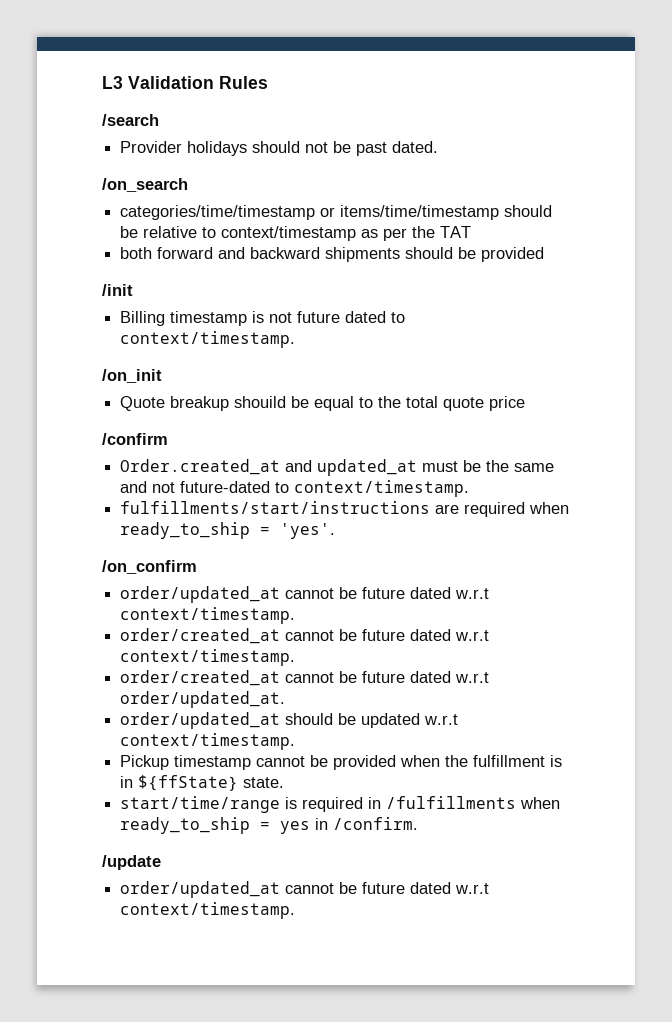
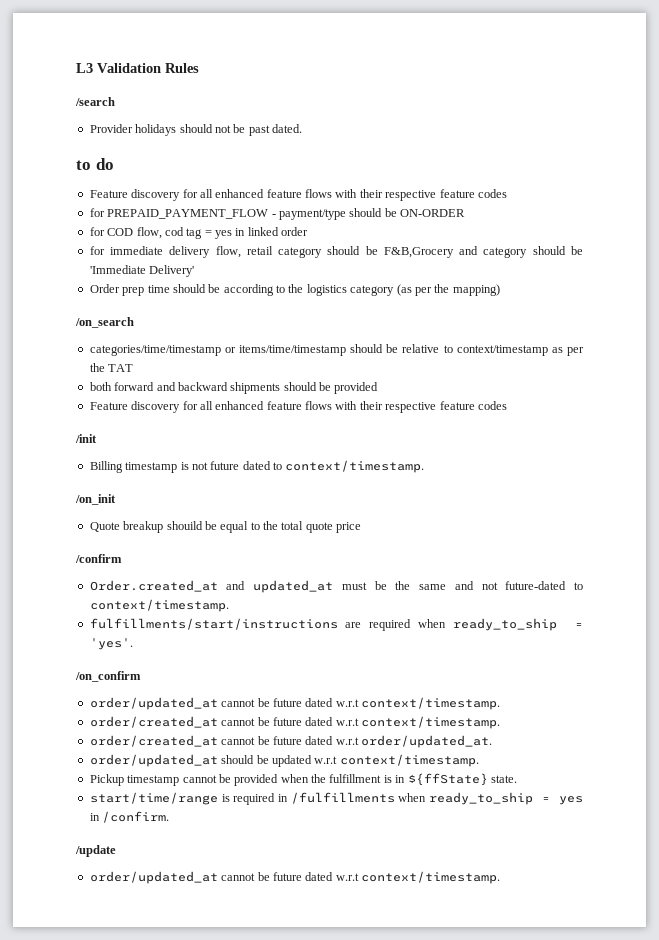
(439, 147) none -> [76,158,114,170] [89,189,507,201] [89,208,465,220] [89,227,309,239] [89,246,583,258] [89,265,195,277] [89,284,500,296] // to do // Feature discovery for all enhanced feature flows with their respective feature codes // for PREPAID_PAYMENT_FLOW - payment/type should be ON-ORDER // for COD flow, cod tag = yes in linked order // for immediate delivery flow, retail category should be F&B,Grocery and category should be 'Immediate Delivery' // Order prep time should be according to the logistics category (as per the mapping)
(545, 254) none -> [89,401,507,413] // Feature discovery for all enhanced feature flows with their respective feature codes

